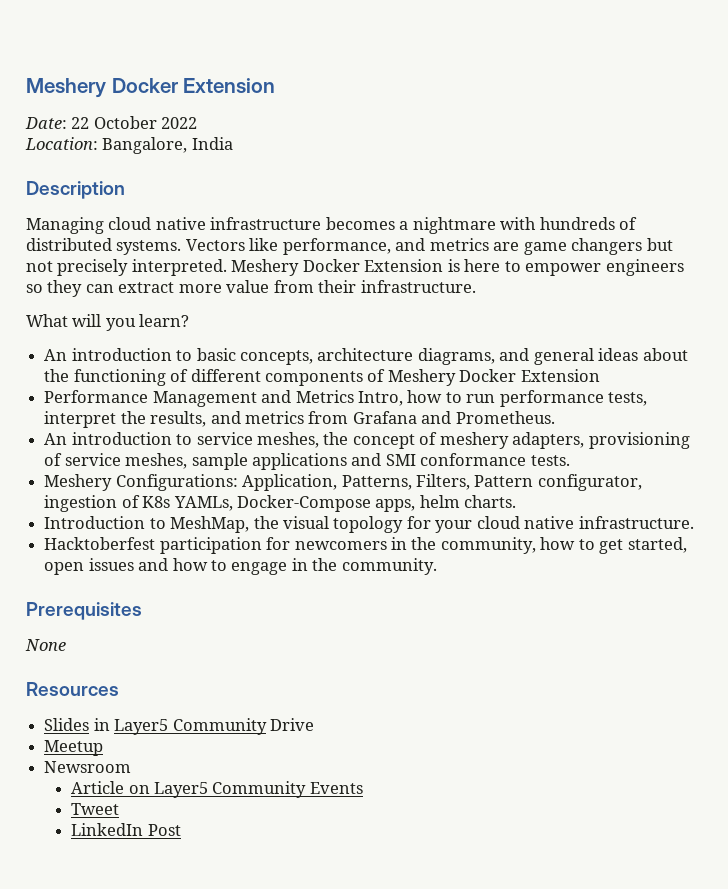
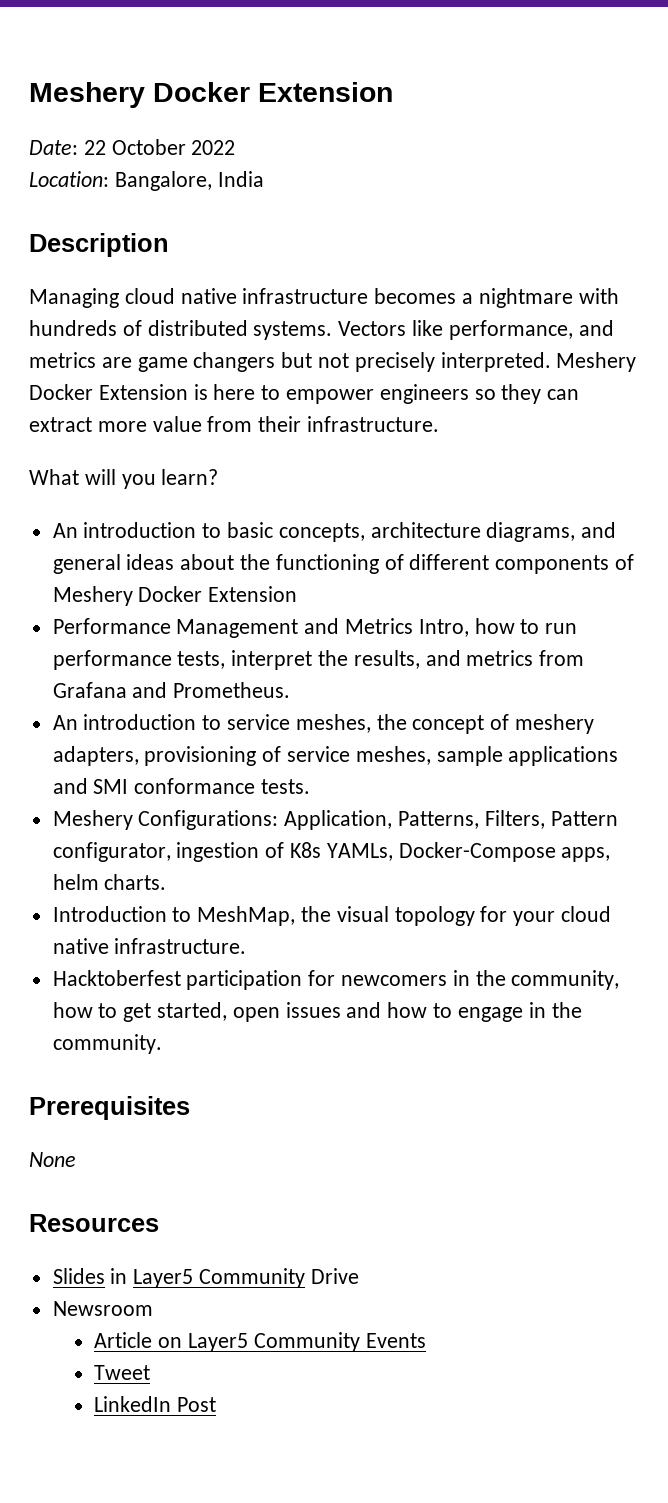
[44,740,104,756] // Meetup -> (359, 1276) none

